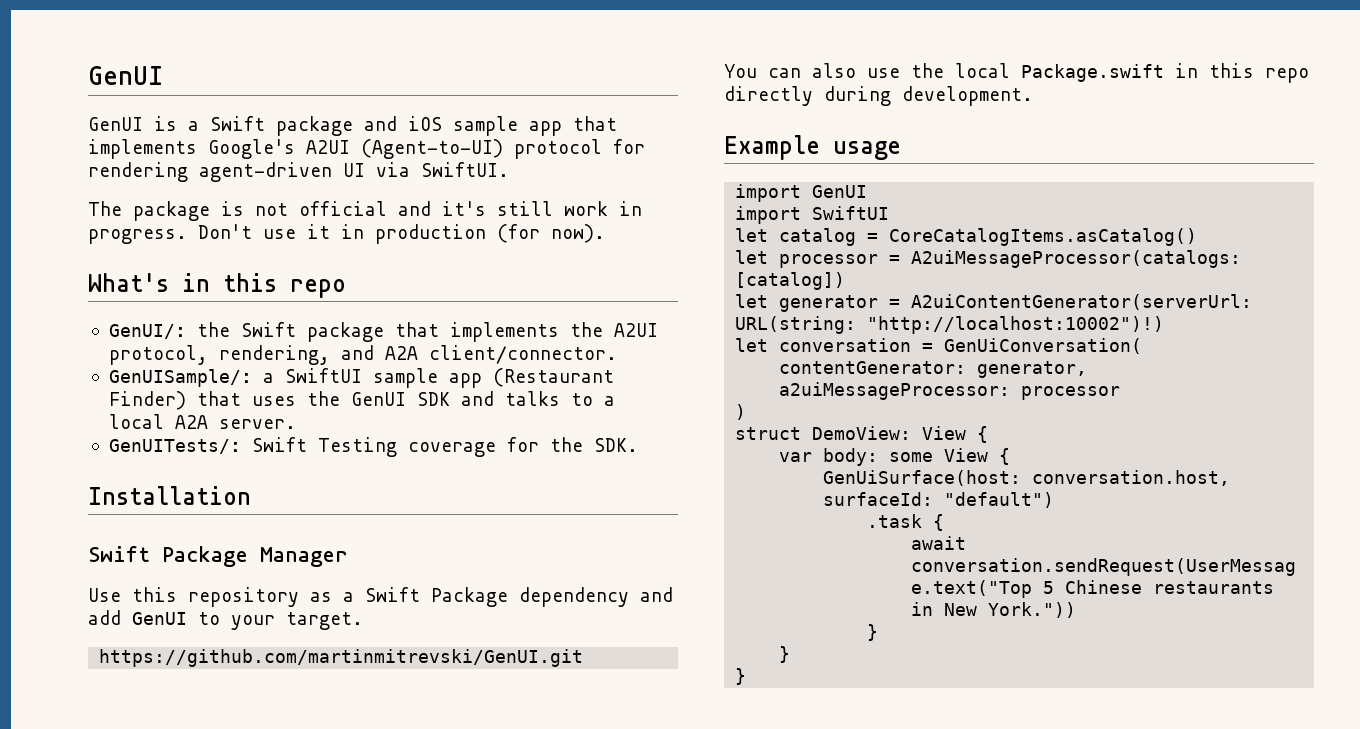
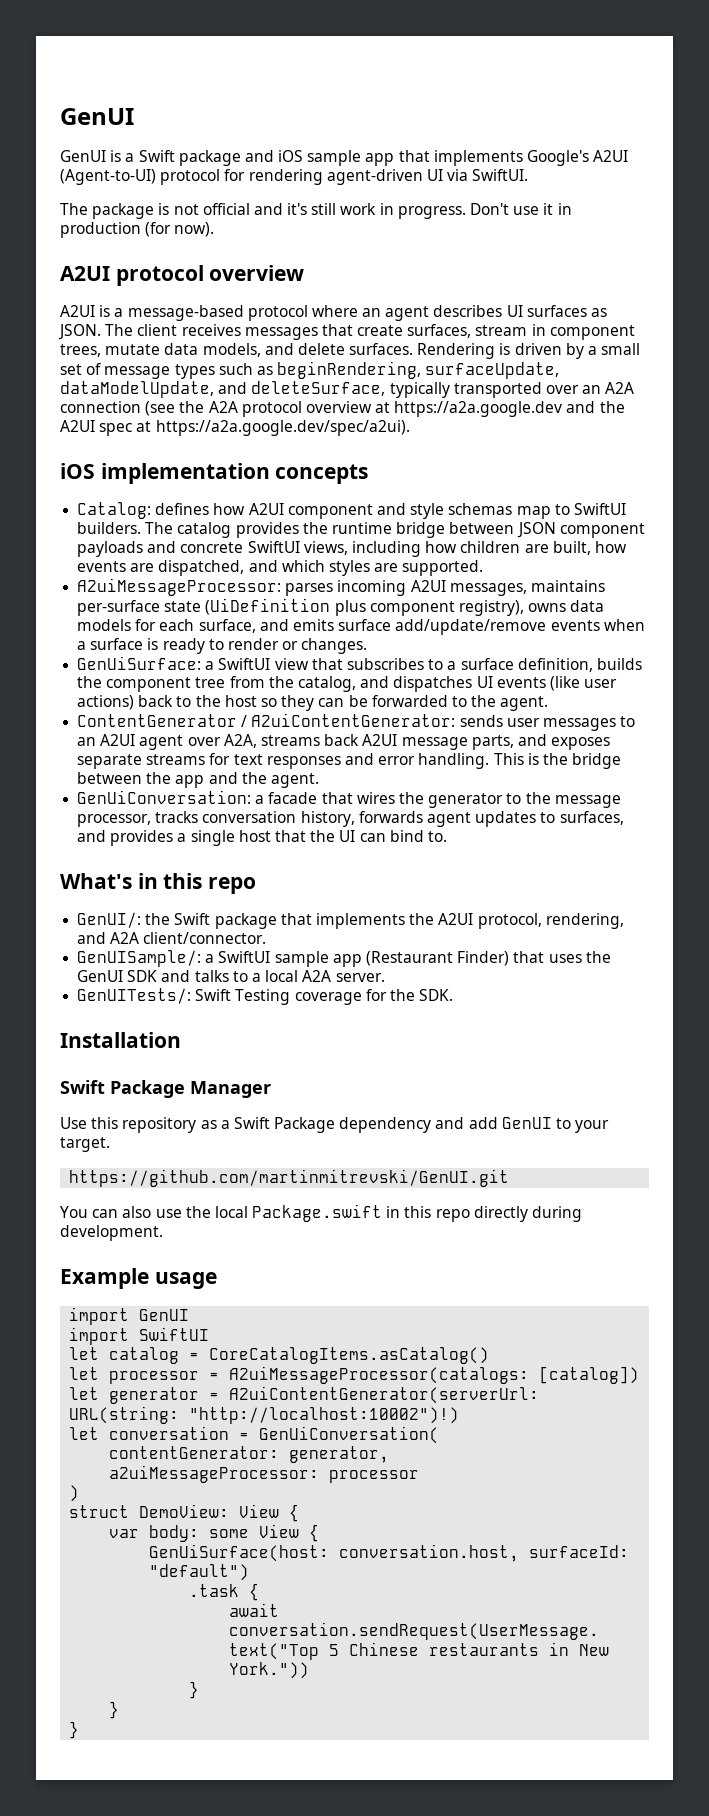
(605, 233) none -> [60,265,305,286] [60,305,608,321] [58,324,635,340] [60,343,641,359] [60,361,560,379] [60,381,635,398] [60,401,625,417] [60,420,410,436] [60,463,369,484] [77,502,626,519] [77,522,645,538] [77,541,627,557] [77,560,484,576] [77,578,605,596] [77,598,605,616] [77,619,645,635] [77,638,368,654] [77,656,642,672] [77,676,618,692] [77,695,549,711] [77,713,636,731] [77,734,611,750] [77,753,622,769] [77,772,319,788] [77,790,621,808] [77,811,624,827] [77,830,447,846] // A2UI protocol overview // A2UI is a message-based protocol where an agent describes UI surfaces as JSON. The client receives messages that create surfaces, stream in component trees, mutate data models, and delete surfaces. Rendering is driven by a small set of message types such as beginRendering, surfaceUpdate, dataModelUpdate, and deleteSurface, typically transported over an A2A connection (see the A2A protocol overview at https://a2a.google.dev and the A2UI spec at https://a2a.google.dev/spec/a2ui). // iOS implementation concepts // Catalog: defines how A2UI component and style schemas map to SwiftUI builders. The catalog provides the runtime bridge between JSON component payloads and concrete SwiftUI views, including how children are built, how events are dispatched, and which styles are supported. // A2uiMessageProcessor: parses incoming A2UI messages, maintains per-surface state (UiDefinition plus component registry), owns data models for each surface, and emits surface add/update/remove events when a surface is ready to render or changes. // GenUiSurface: a SwiftUI view that subscribes to a surface definition, builds the component tree from the catalog, and dispatches UI events (like user actions) back to the host so they can be forwarded to the agent. // ContentGenerator / A2uiContentGenerator: sends user messages to an A2UI agent over A2A, streams back A2UI message parts, and exposes separate streams for text responses and error handling. This is the bridge between the app and the agent. // GenUiConversation: a facade that wires the generator to the message processor, tracks conversation history, forwards agent updates to surfaces, and provides a single host that the UI can bind to.

